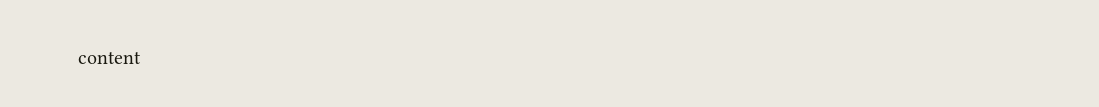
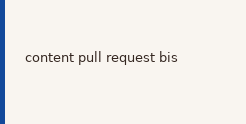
(141, 57) none -> [78,51,178,65] pull request bis

